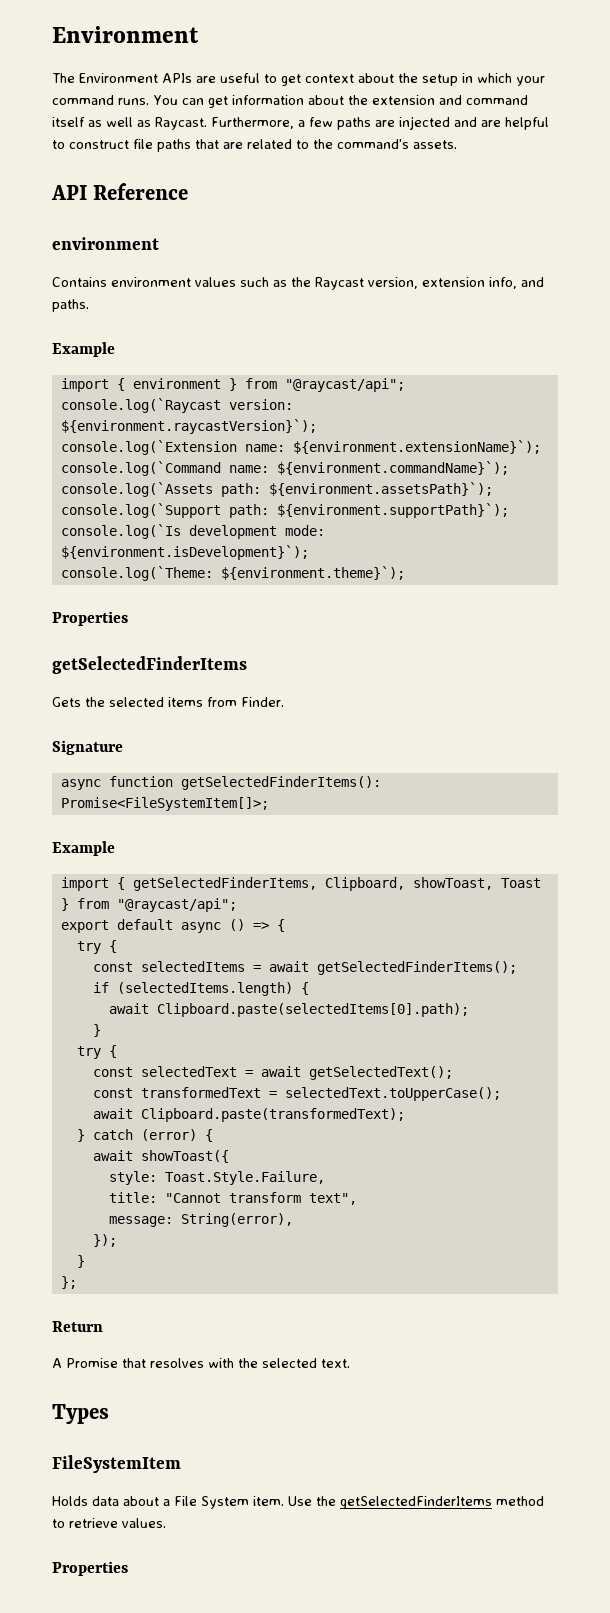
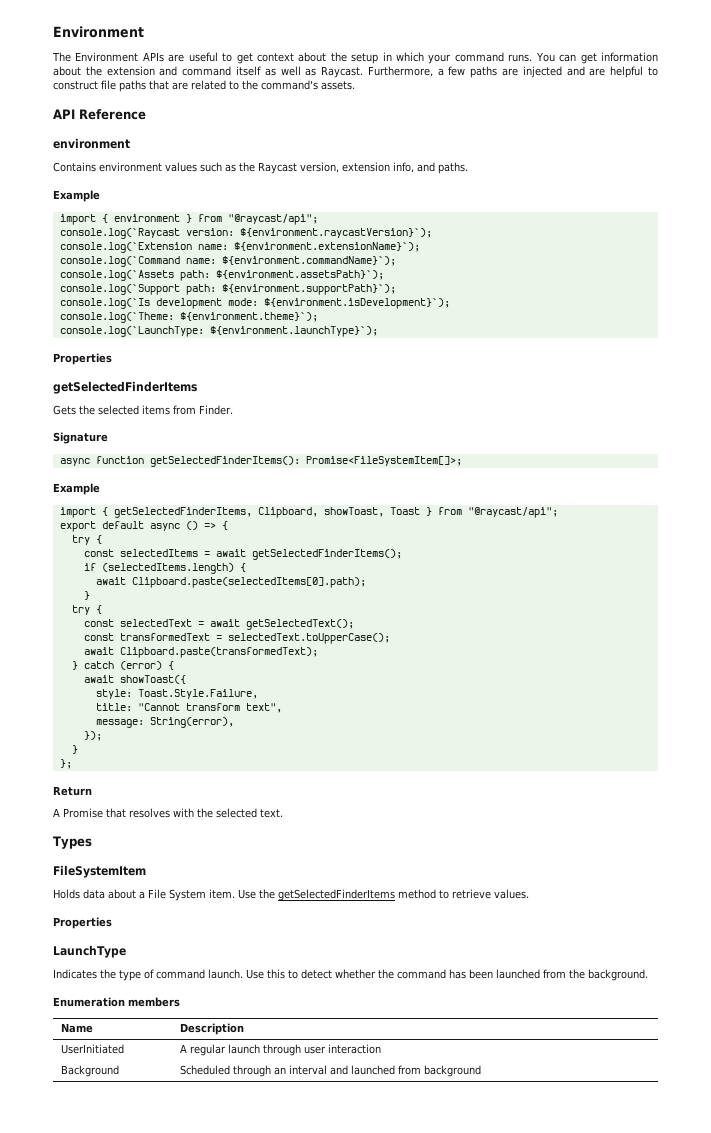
(405, 573) none -> [59,326,378,337] // console.log(`LaunchType: ${environment.launchType}`);
(128, 1568) none -> [53,945,126,958] [53,969,648,981] [53,997,180,1007] [61,1023,94,1033] [180,1023,245,1035] [61,1044,125,1054] [180,1044,382,1056] [61,1065,120,1077] [180,1065,482,1077] // LaunchType // Indicates the type of command launch. Use this to detect whether the command has been launched from the background. // Enumeration members // Name | Description // UserInitiated | A regular launch through user interaction // Background | Scheduled through an interval and launched from background

